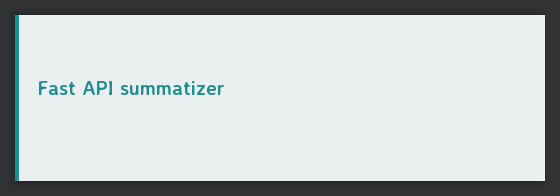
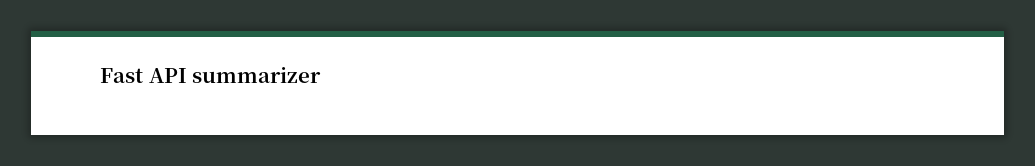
[119,81,225,95] summatizer -> [192,67,322,83] summarizer

